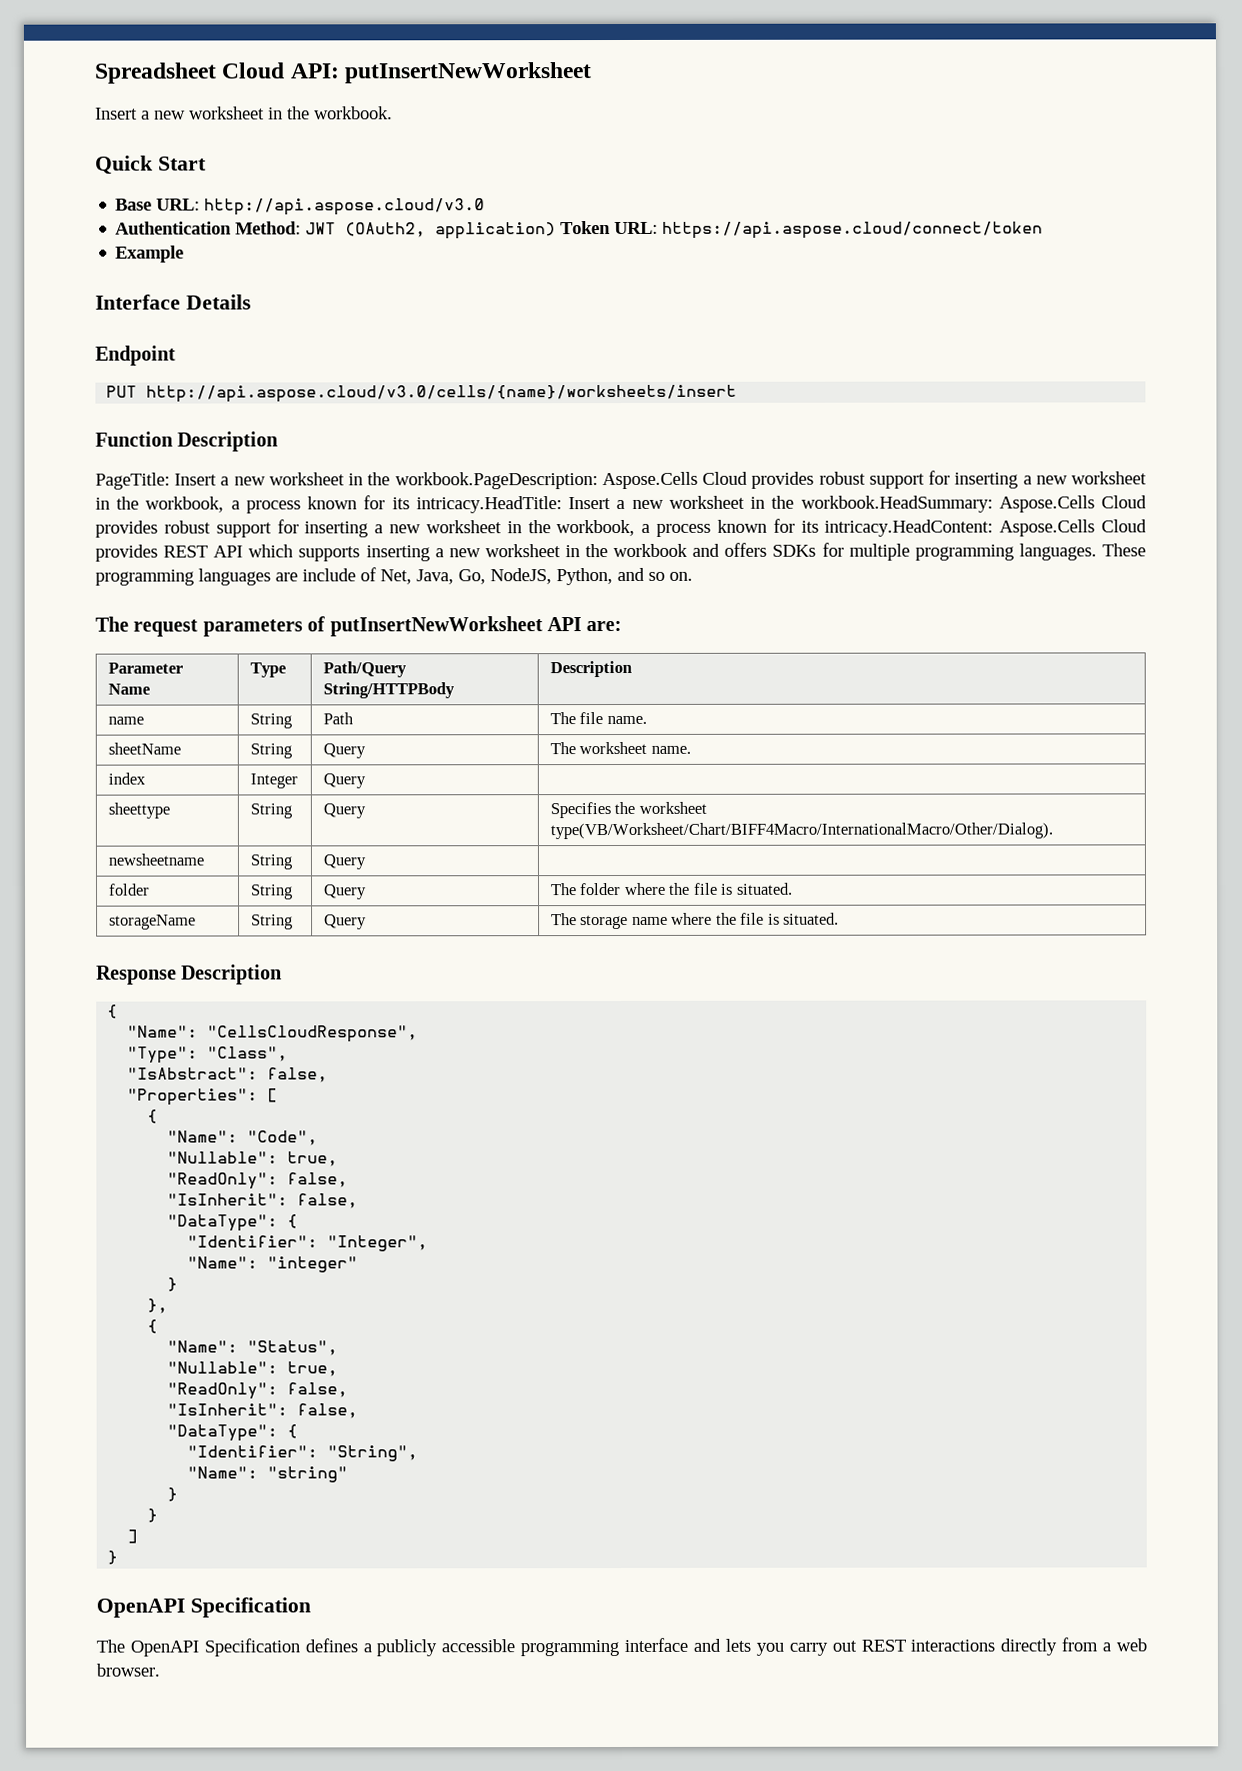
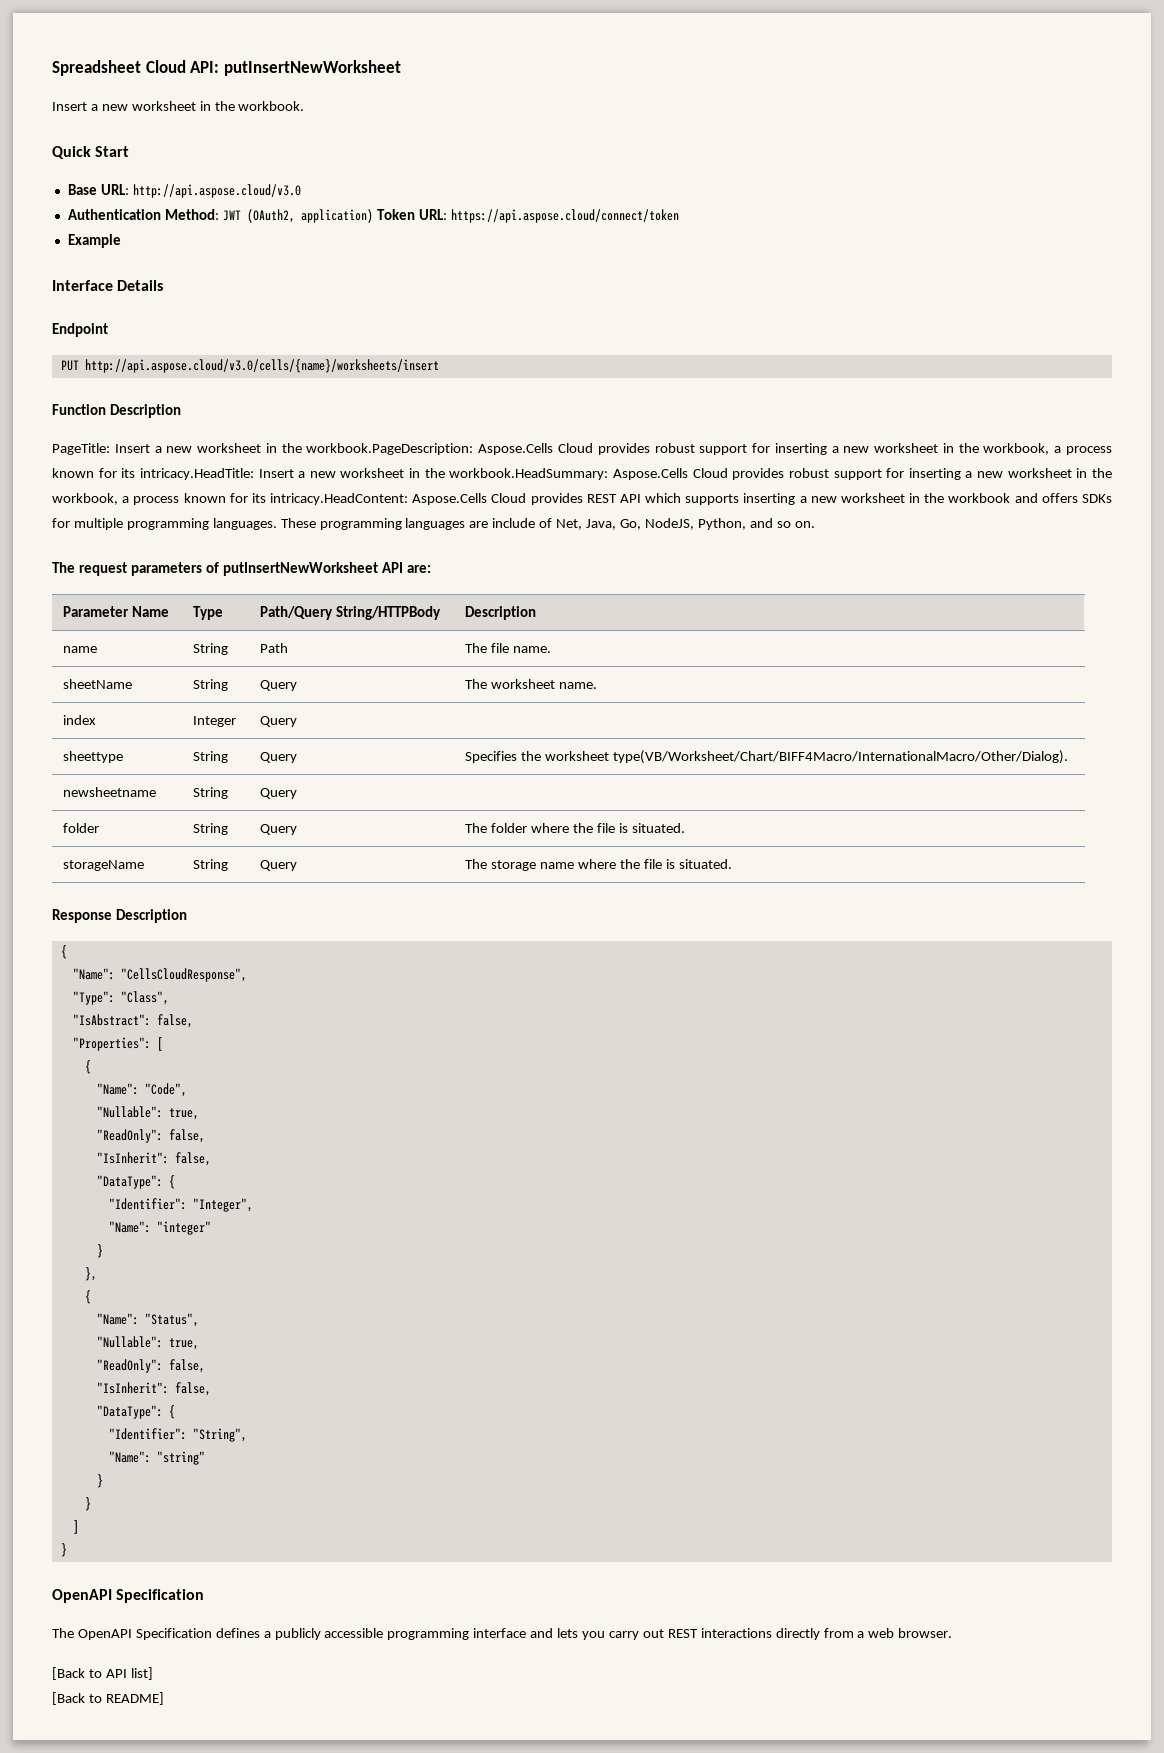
(160, 1670) none -> [52,1667,153,1680] [52,1692,164,1705] // [Back to API list] // [Back to README]

